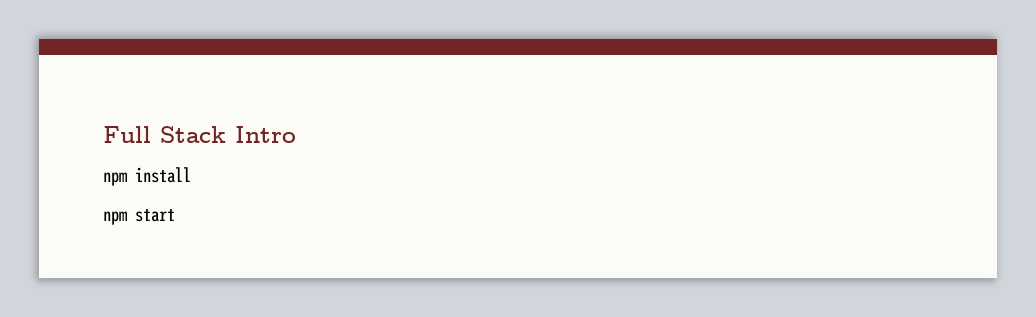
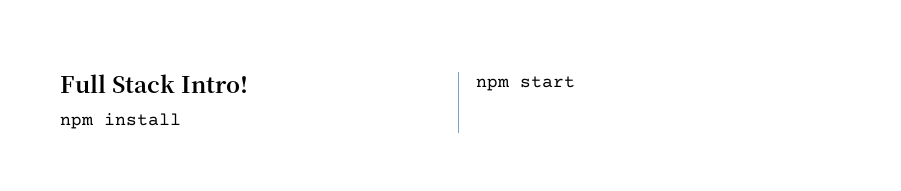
[235,126,296,143] Intro -> [181,76,249,93] Intro!

